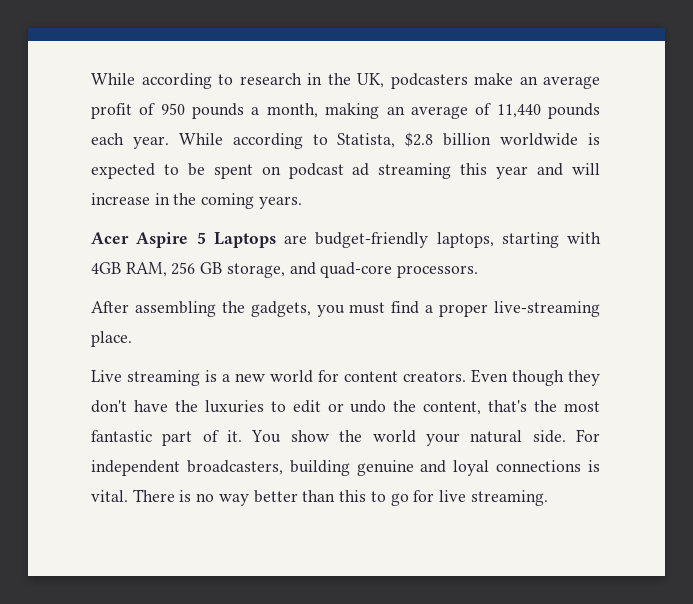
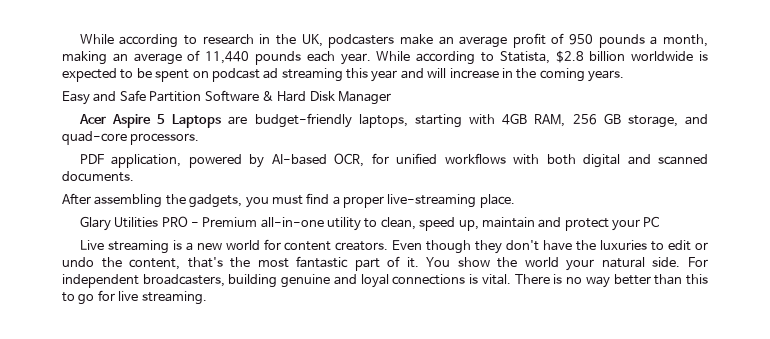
(302, 202) none -> [62,90,391,105] // Easy and Safe Partition Software & Hard Disk Manager
(479, 271) none -> [79,153,709,168] [62,171,134,182] // PDF application, powered by AI-based OCR, for unified workflows with both digital and scanned documents.
(132, 339) none -> [79,216,660,231] // Glary Utilities PRO - Premium all-in-one utility to clean, speed up, maintain and protect your PC

